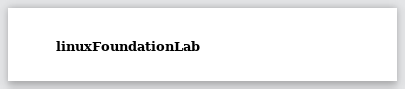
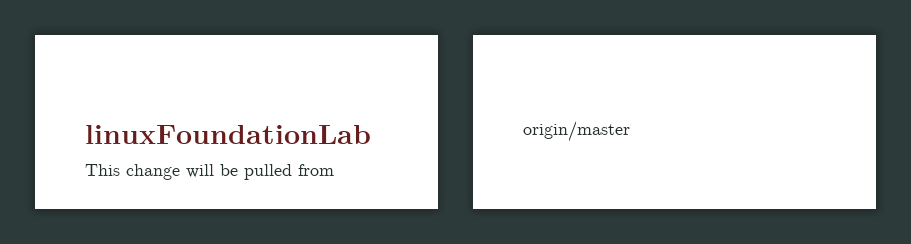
(200, 46) none -> [85,164,334,180] [523,121,630,142] // This change will be pulled from origin/master

